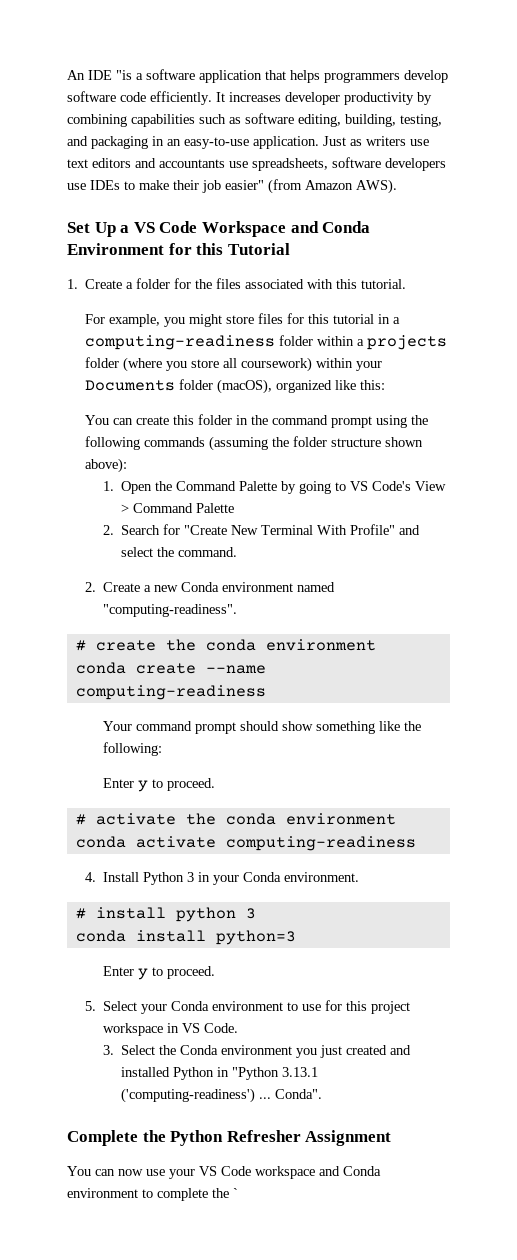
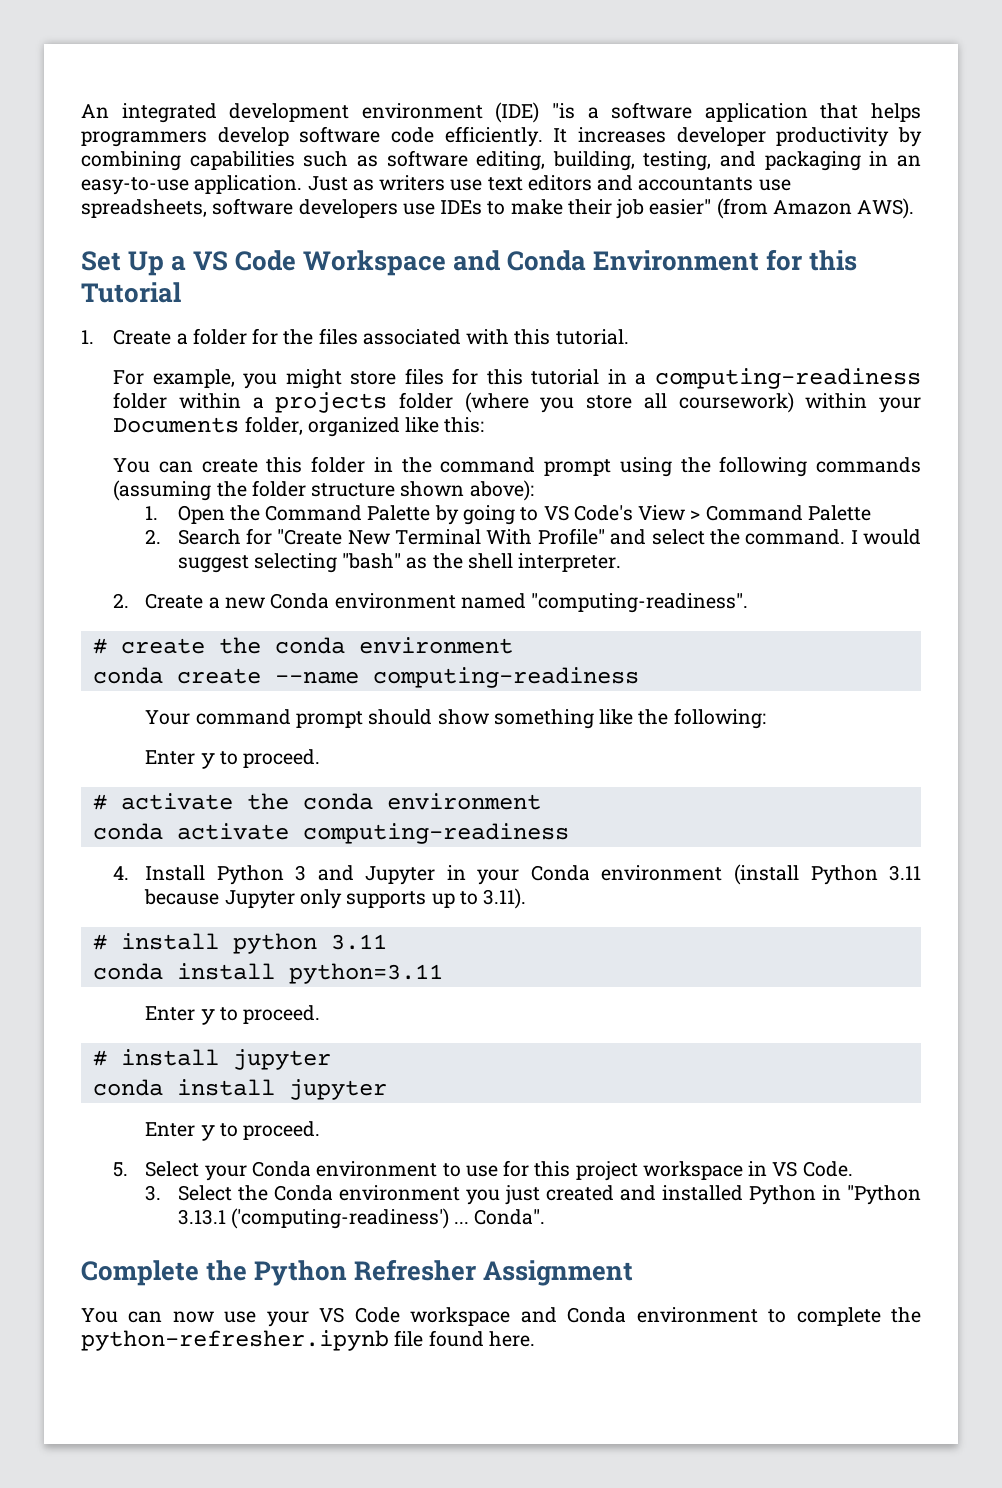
[88,70,112,80] IDE -> [121,102,540,123] integrated development environment (IDE)
[178,379,272,394] folder (macOS), -> [244,416,303,435] folder,
(237, 552) none -> [850,529,921,545] [177,553,622,573] I would suggest selecting "bash" as the shell interpreter.
(195, 877) none -> [317,865,436,885] and Jupyter
[284,872,360,882] environment. -> [601,864,922,885] [144,888,527,909] environment (install Python 3.11 because Jupyter only supports up to 3.11).
[245,908,256,919] [75,930,296,945] 3 // conda install python=3 -> [330,934,387,950] [92,963,443,984] [145,1005,321,1025] [92,1049,331,1070] [92,1079,387,1100] 3.11 // conda install python=3.11 // Enter y to proceed. // # install jupyter // conda install jupyter
[233,1188,238,1198] ` -> [81,1330,535,1351] python-refresher.ipynb file found here.

